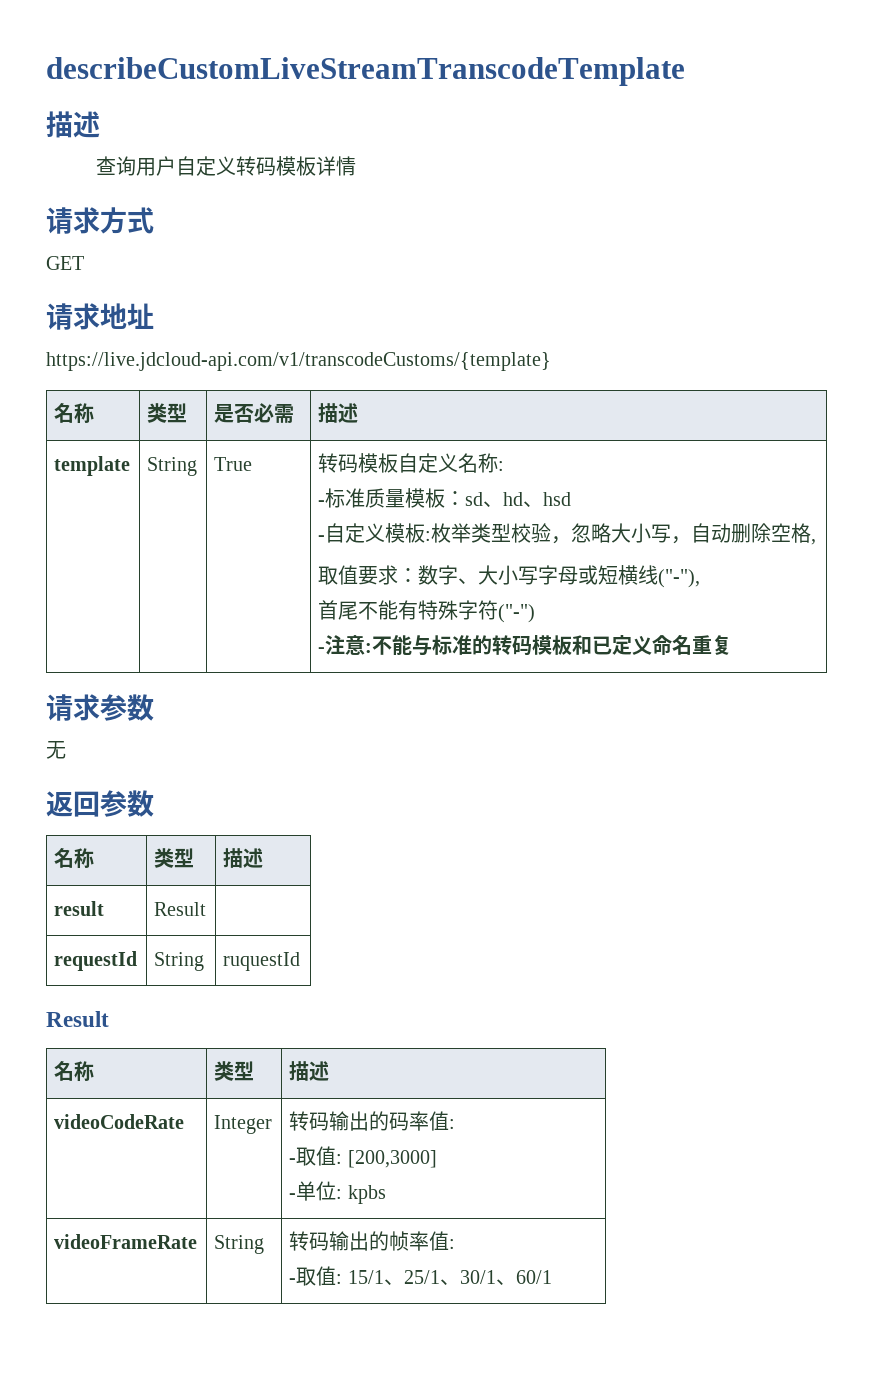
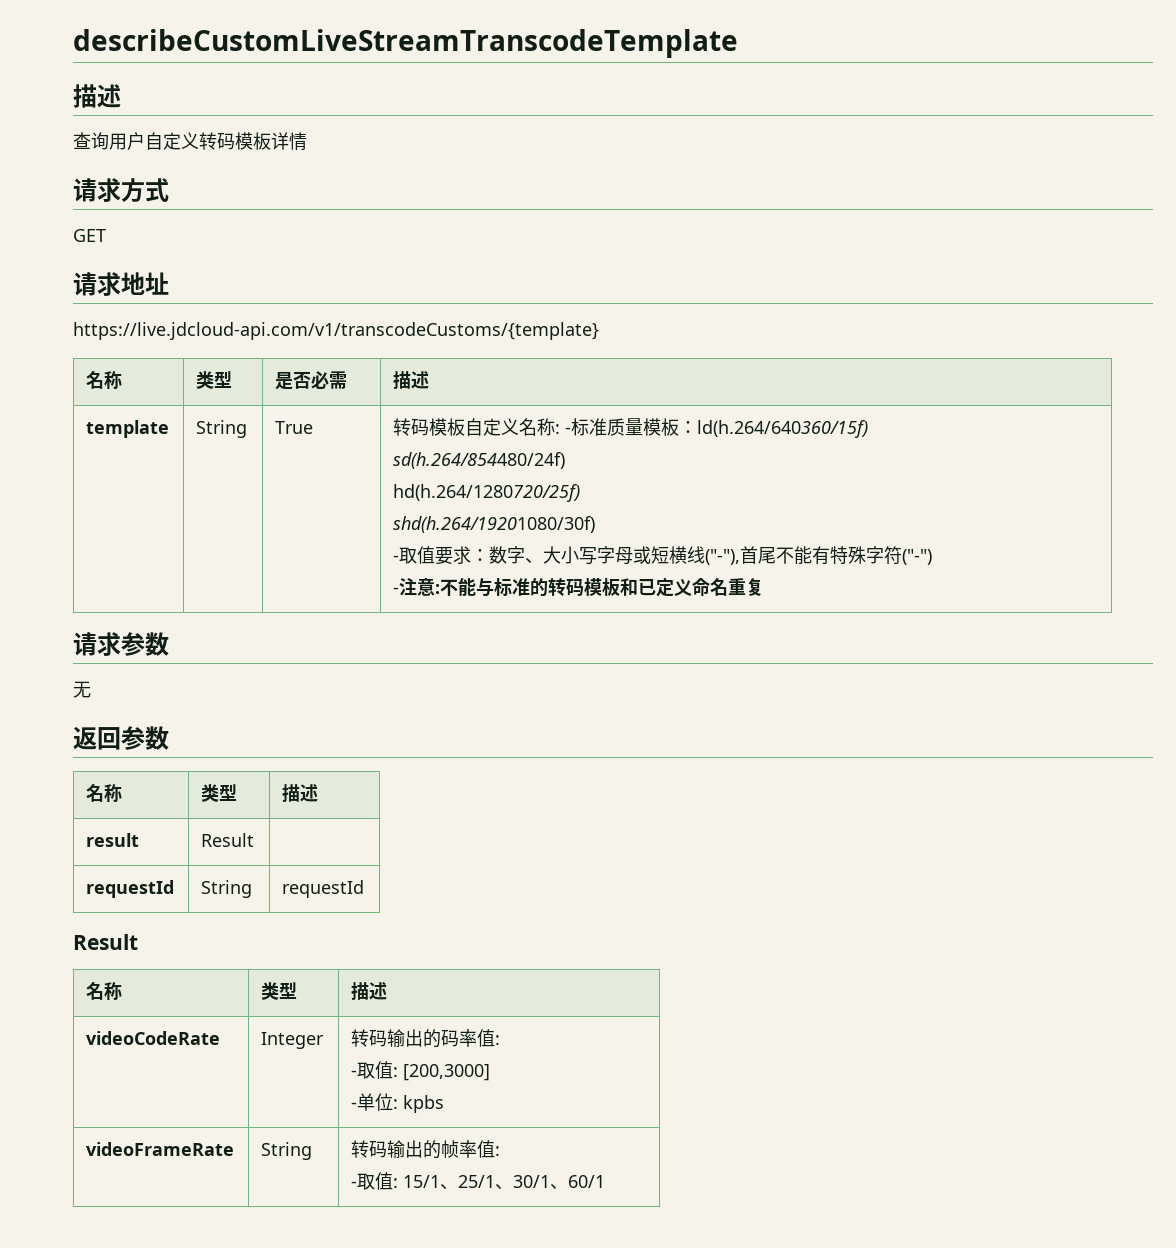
(505, 466) // -> (561, 429) none
[465,492,572,507] [318,523,817,545] sd、hd、hsd // -自定义模板:枚举类型校验，忽略大小写，自动删除空格, // -> [697,420,869,438] [393,452,566,469] [393,484,581,502] [393,516,596,533] [393,555,400,562] ld(h.264/640360/15f) // sd(h.264/854480/24f) // hd(h.264/1280720/25f) // shd(h.264/19201080/30f) // -
(701, 578) // -> (741, 557) none
[223,952,301,971] ruquestId -> [282,880,365,898] requestId

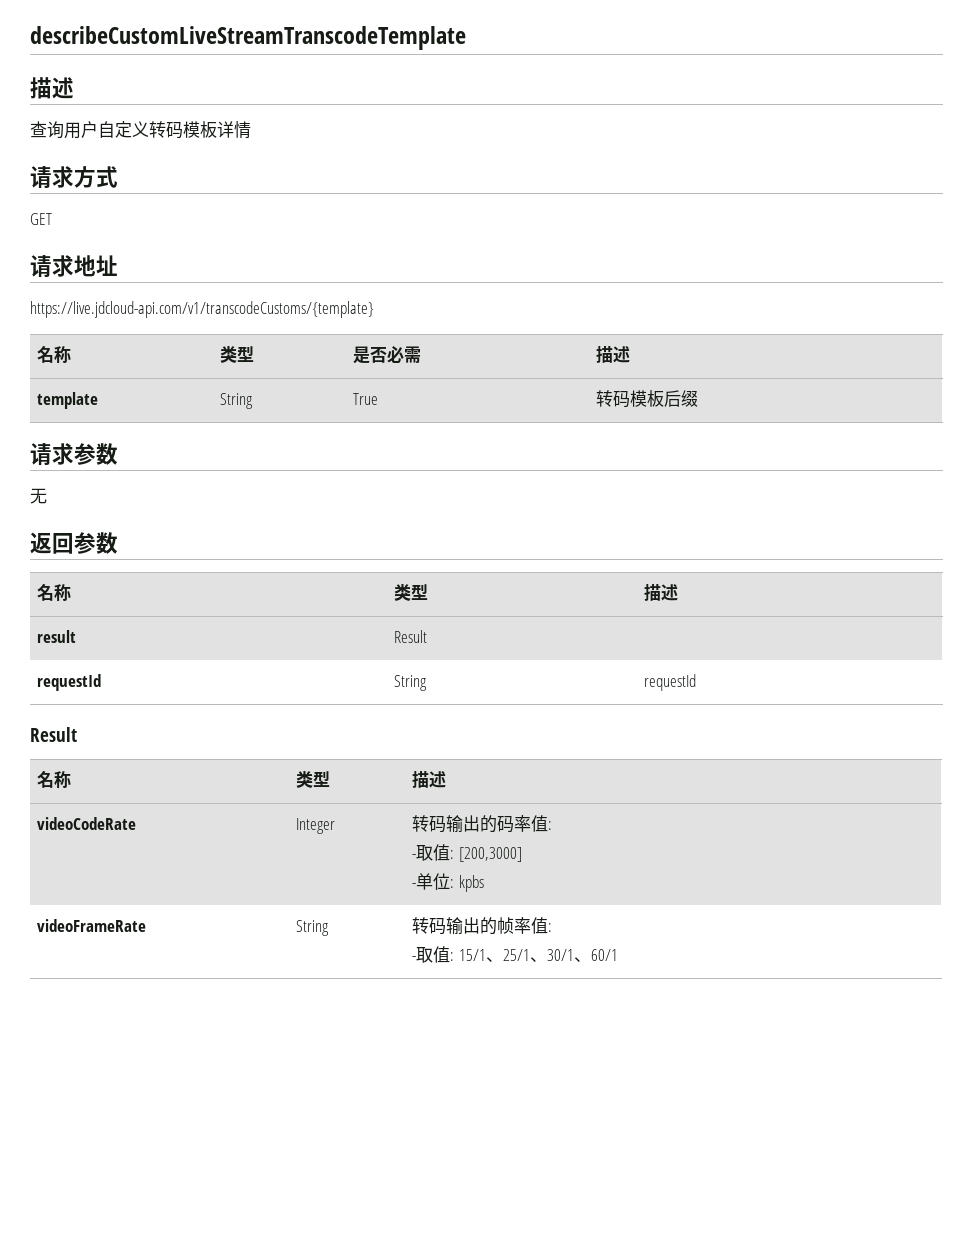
[465,418,869,438] [393,452,566,469] [393,484,581,502] [393,516,596,533] [393,546,933,565] [393,578,765,597] 自定义名称: -标准质量模板：ld(h.264/640360/15f) // sd(h.264/854480/24f) // hd(h.264/1280720/25f) // shd(h.264/19201080/30f) // -取值要求：数字、大小写字母或短横线("-"),首尾不能有特殊字符("-") // -注意:不能与标准的转码模板和已定义命名重复 -> [664,390,699,407] 后缀

